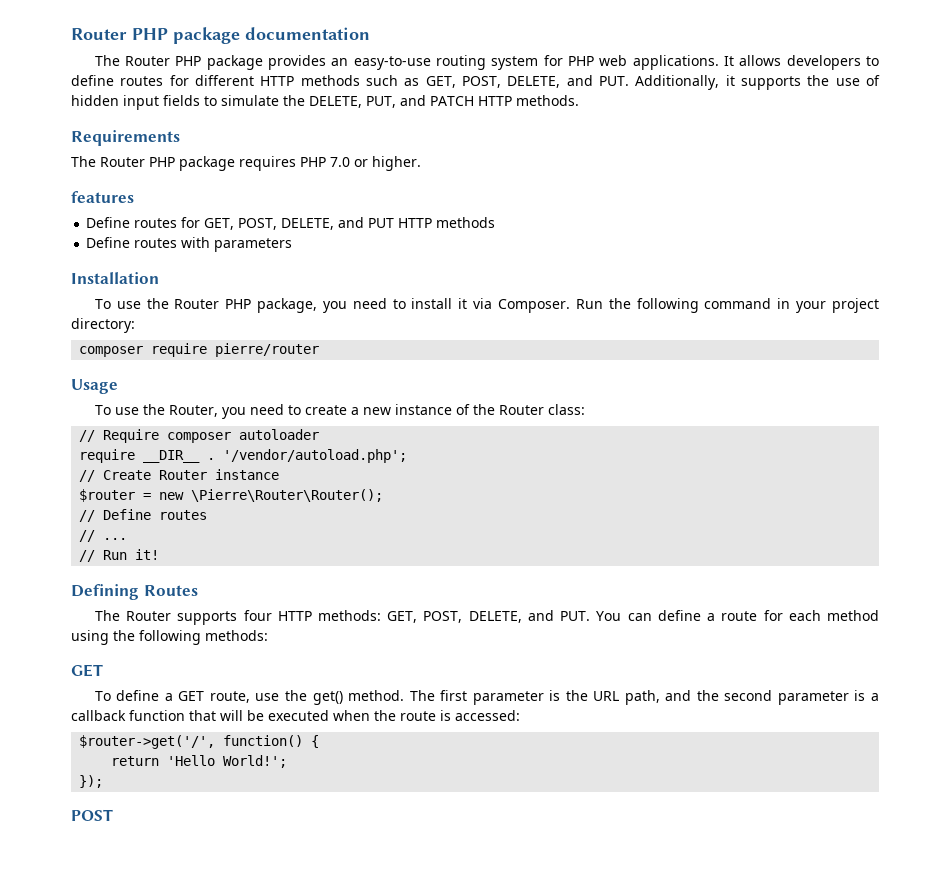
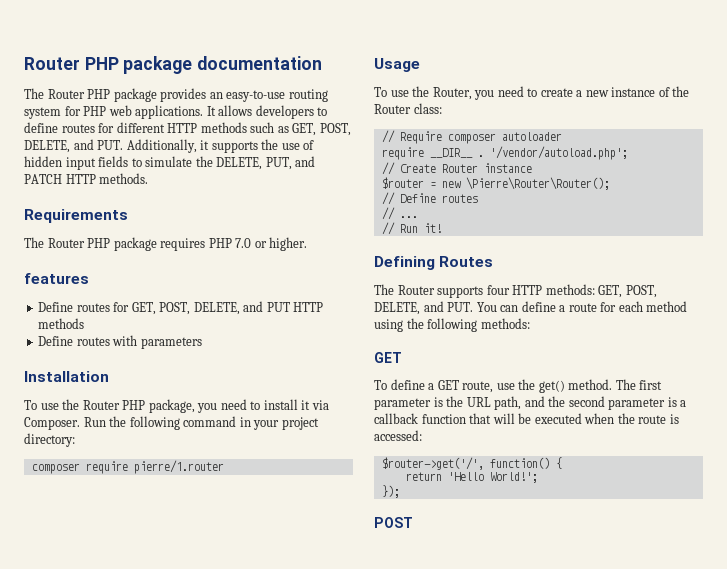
[215,343,320,357] pierre/router -> [133,460,224,474] pierre/1.router

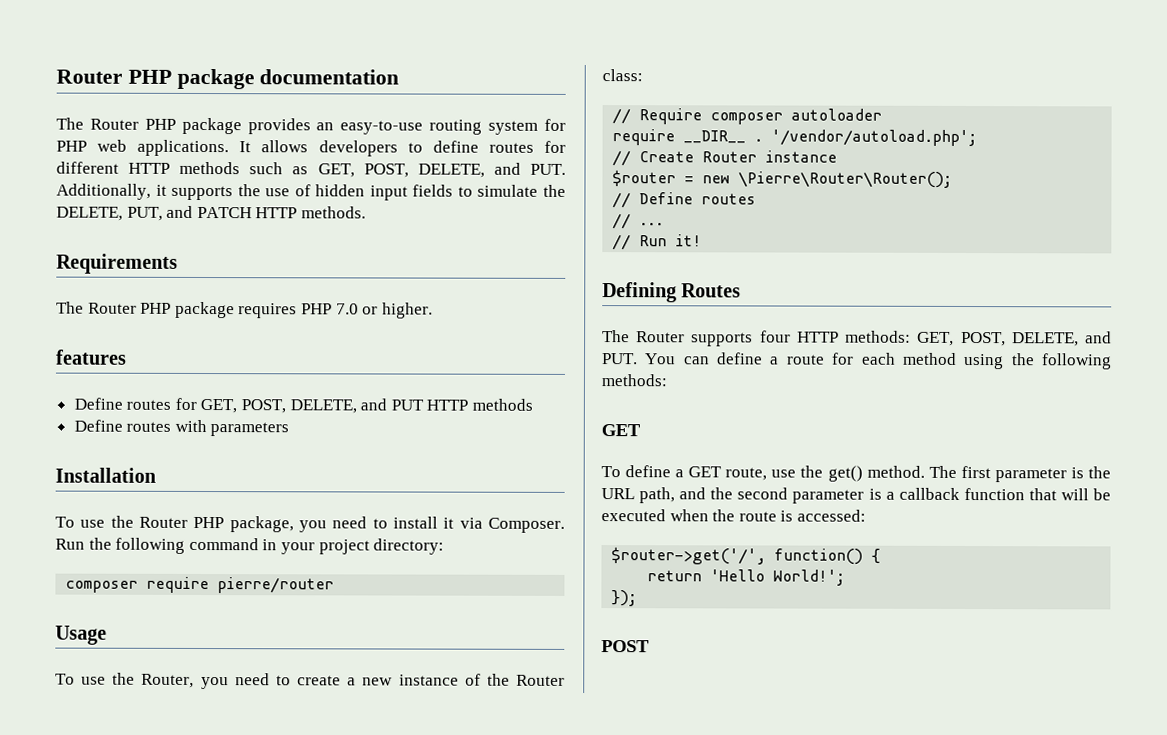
[133,460,224,474] pierre/1.router -> [217,577,335,594] pierre/router

